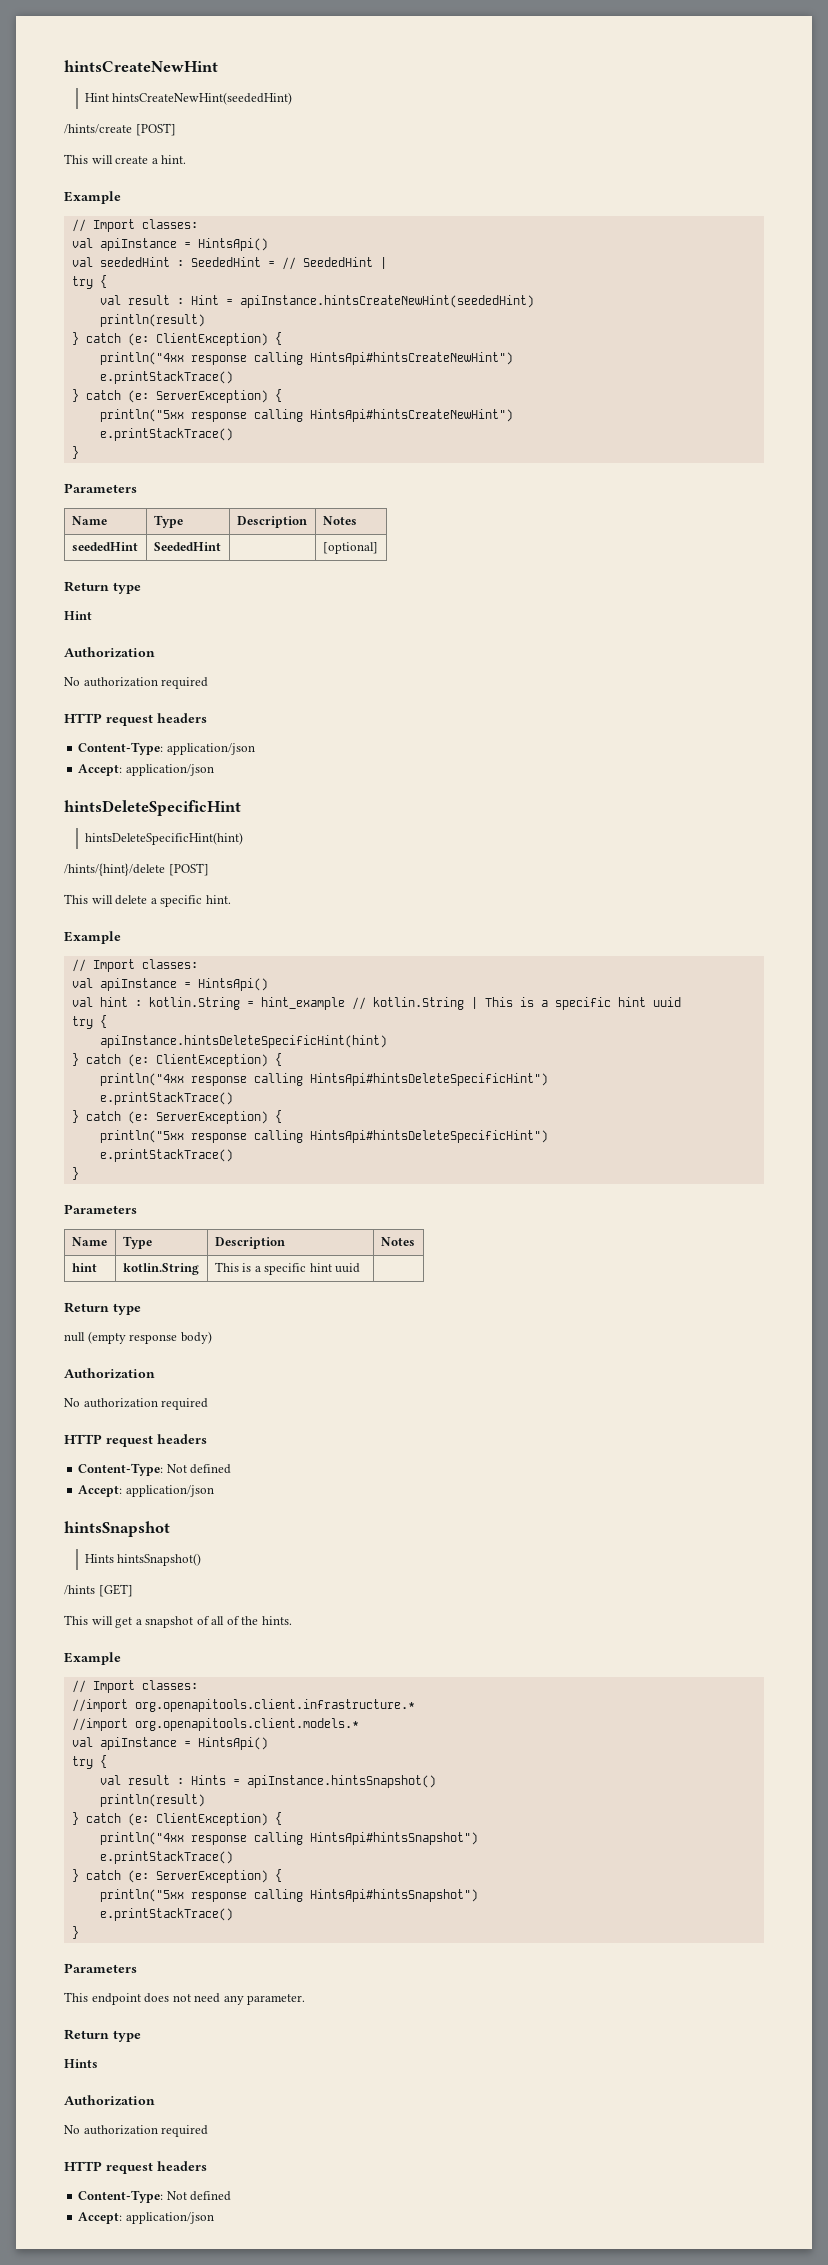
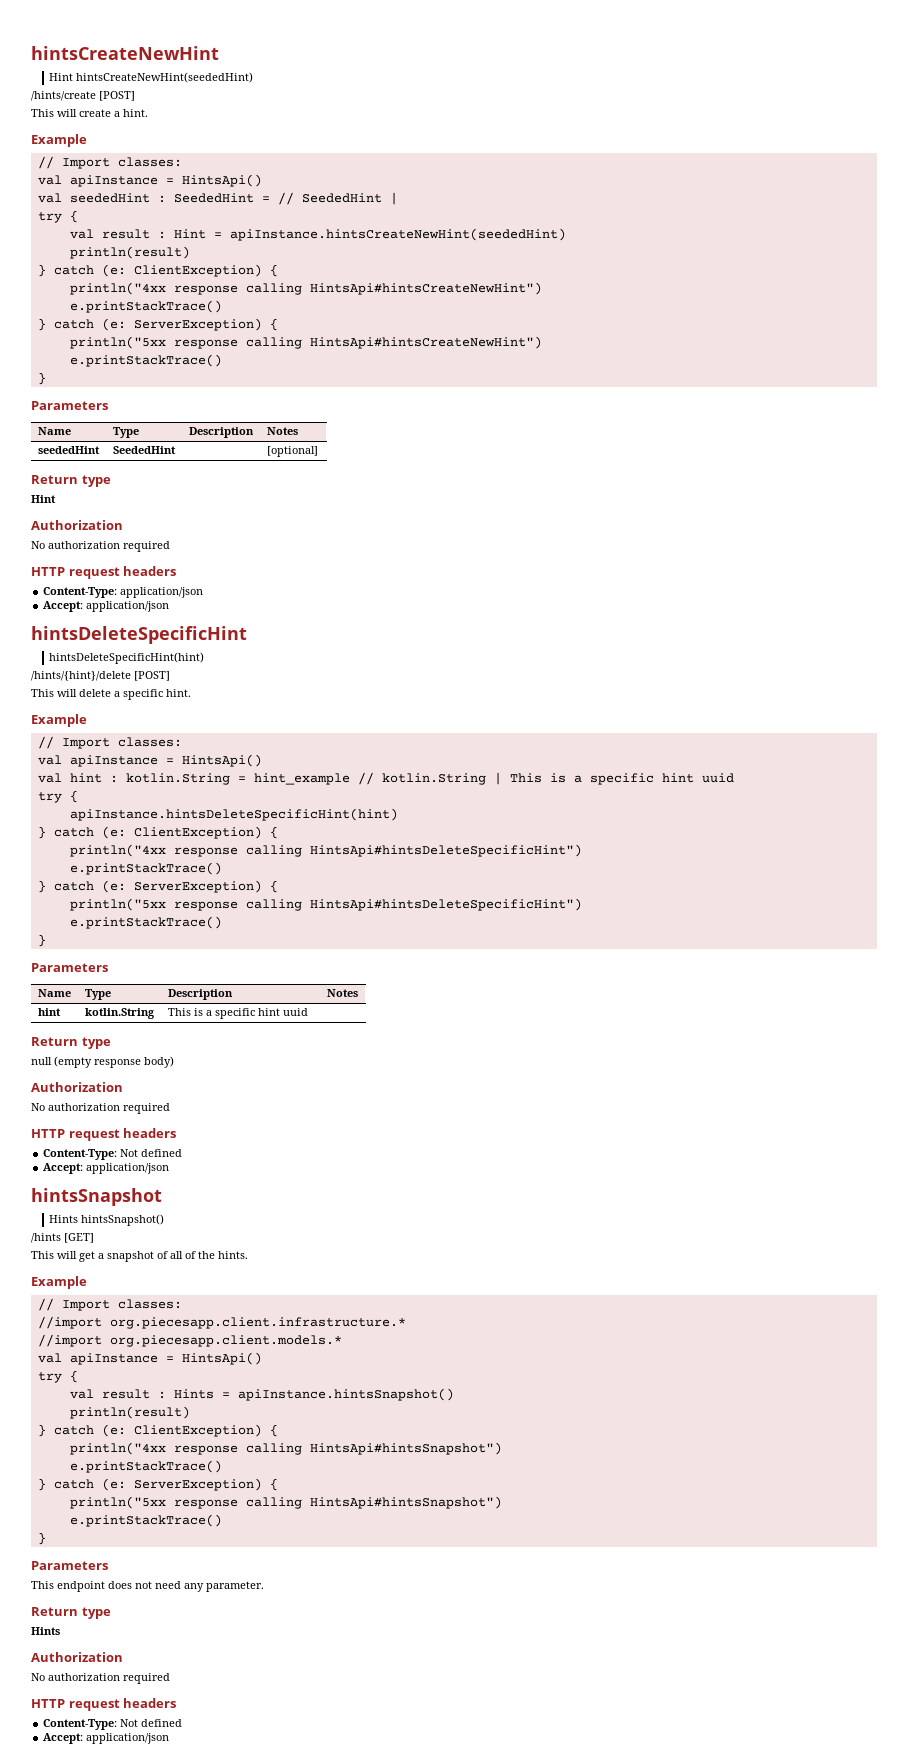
[134,1699,415,1712] [71,1718,359,1731] org.openapitools.client.infrastructure.* // //import org.openapitools.client.models.* -> [109,1317,406,1329] [37,1334,342,1347] org.piecesapp.client.infrastructure.* // //import org.piecesapp.client.models.*

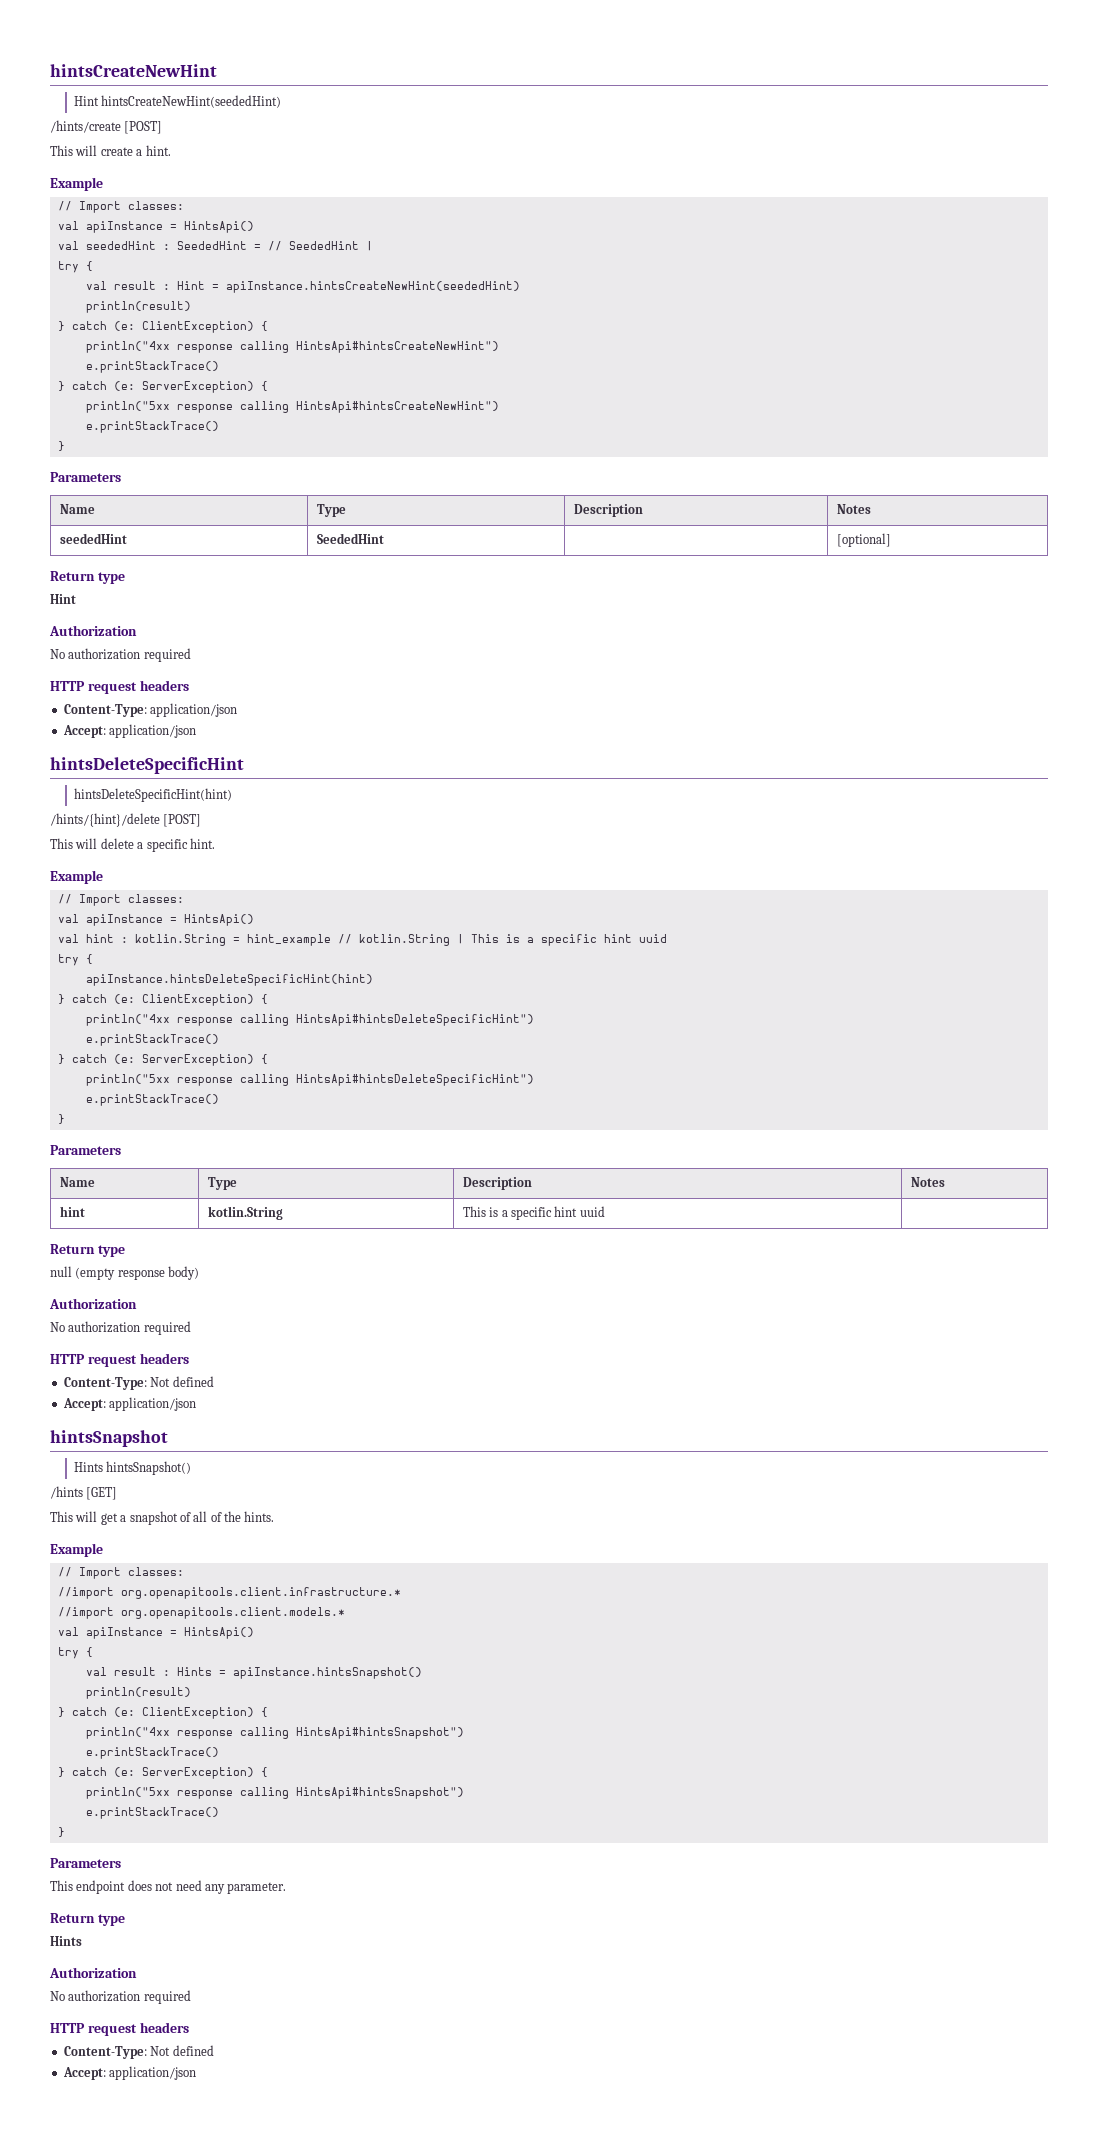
[109,1317,406,1329] [37,1334,342,1347] org.piecesapp.client.infrastructure.* // //import org.piecesapp.client.models.* -> [120,1587,401,1599] [57,1607,345,1619] org.openapitools.client.infrastructure.* // //import org.openapitools.client.models.*

